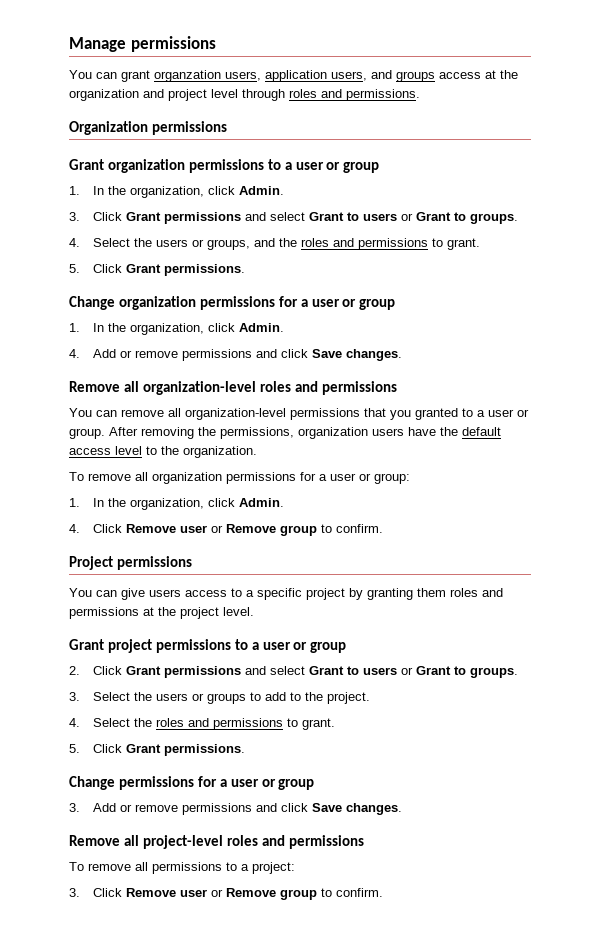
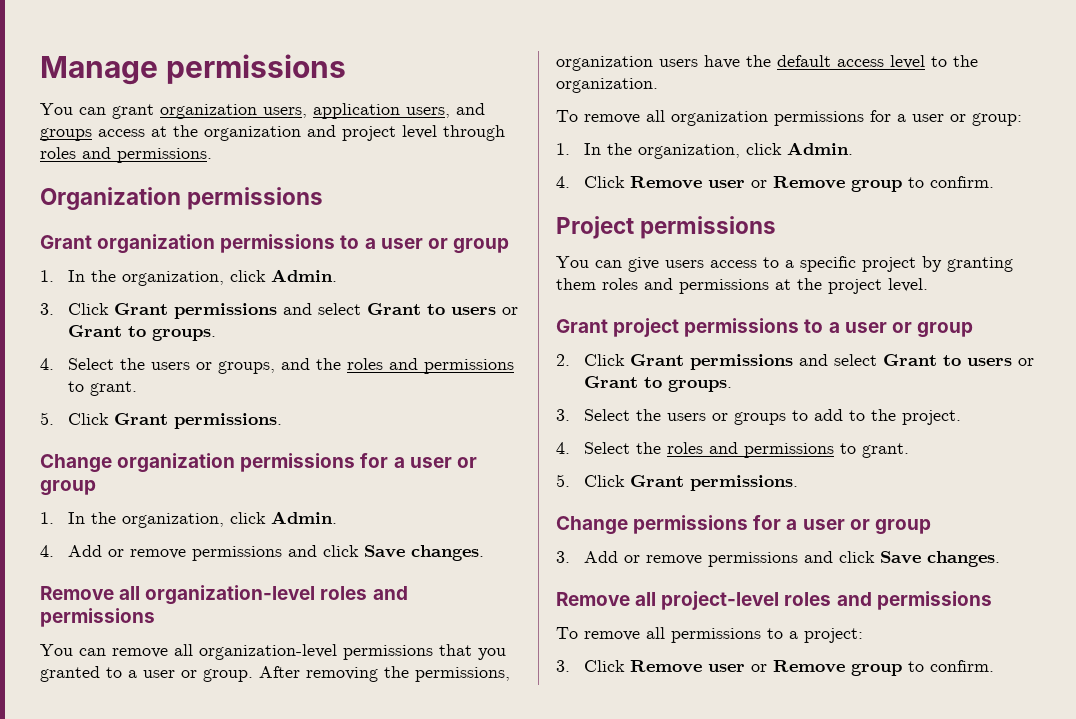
[154,70,221,82] organzation -> [160,104,257,119] organization

